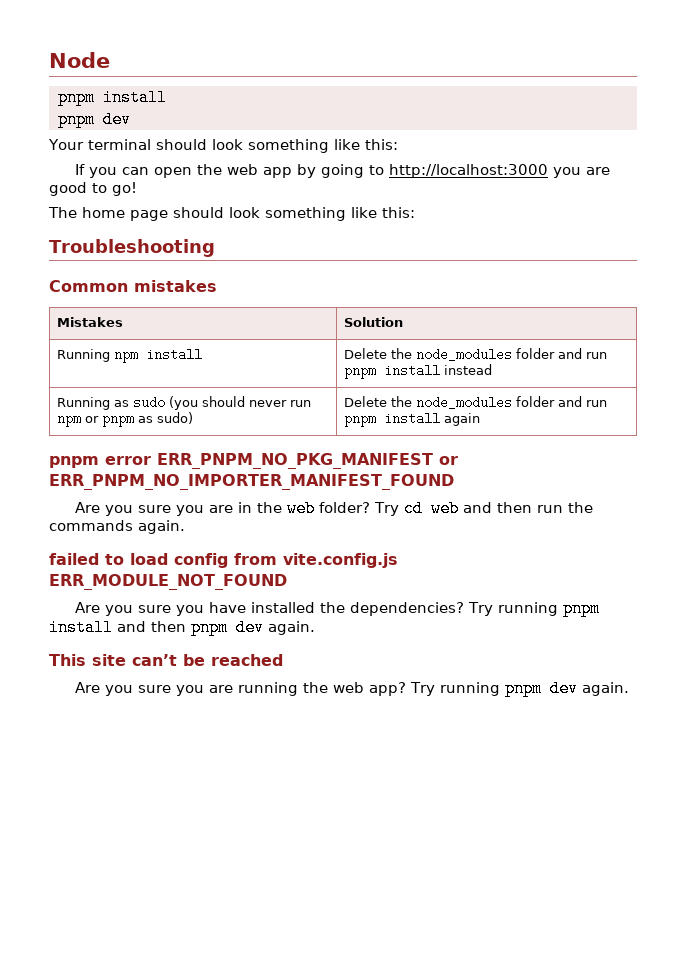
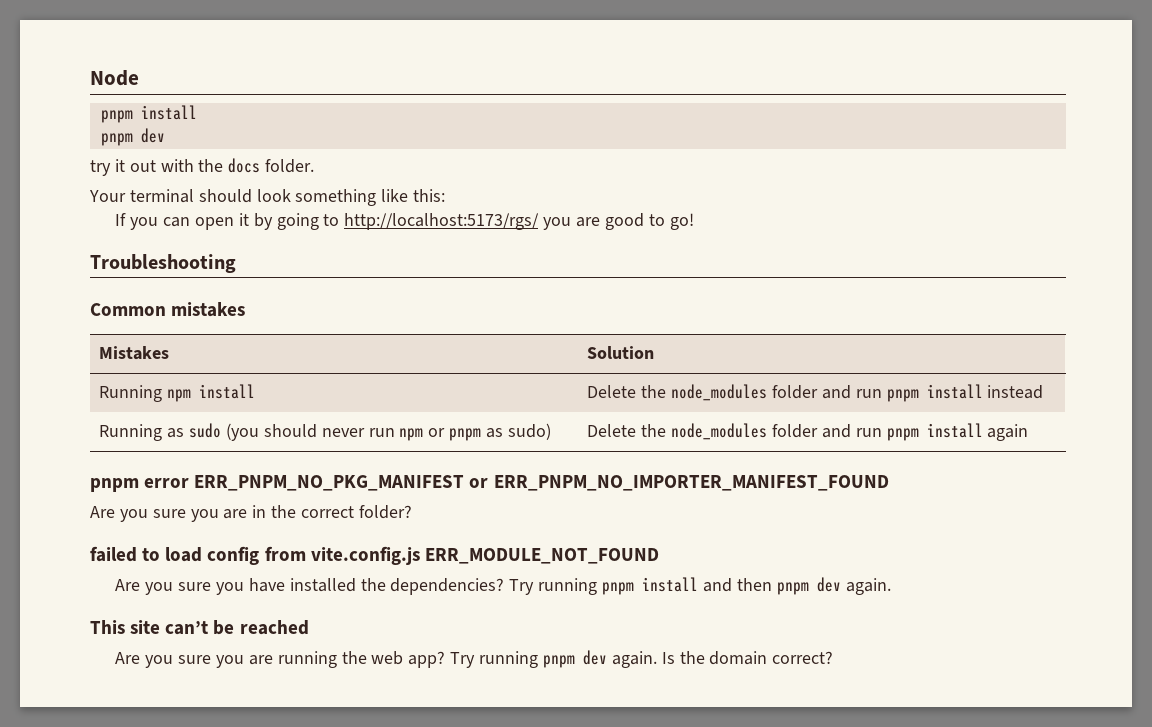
(131, 119) none -> [90,158,315,176] // try it out with the docs folder.
[196,164,292,178] the web app -> [238,213,249,226] it
[388,164,548,178] http://localhost:3000 -> [344,213,540,230] http://localhost:5173/rgs/
[48,207,415,221] // The home page should look something like this: -> (694, 221) none
[286,500,315,517] web -> [301,506,355,518] correct
[373,500,593,517] [49,520,185,534] Try cd web and then run the commands again. -> (412, 512) none
(629, 689) none -> [661,651,834,665] Is the domain correct?

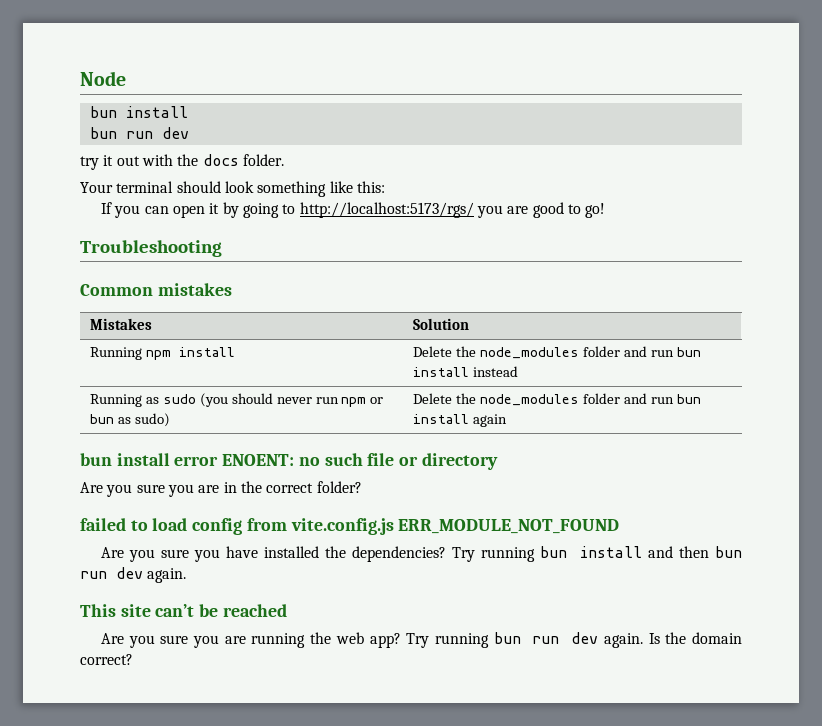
[100,110,133,123] pnpm -> [89,106,117,118] bun
[100,133,133,146] pnpm -> [89,127,153,139] bun run
[886,389,919,402] pnpm -> [676,347,701,357] bun
[449,428,482,441] pnpm -> [90,414,115,424] bun
[886,428,919,441] pnpm -> [676,394,701,404] bun
[90,475,889,492] pnpm error ERR_PNPM_NO_PKG_MANIFEST or ERR_PNPM_NO_IMPORTER_MANIFEST_FOUND -> [80,453,498,470] bun install error ENOENT: no such file or directory
[602,582,635,595] pnpm -> [540,546,568,558] bun
[776,582,809,595] pnpm -> [714,546,742,558] [80,571,107,579] bun run
[542,655,575,668] pnpm -> [493,632,560,644] bun run

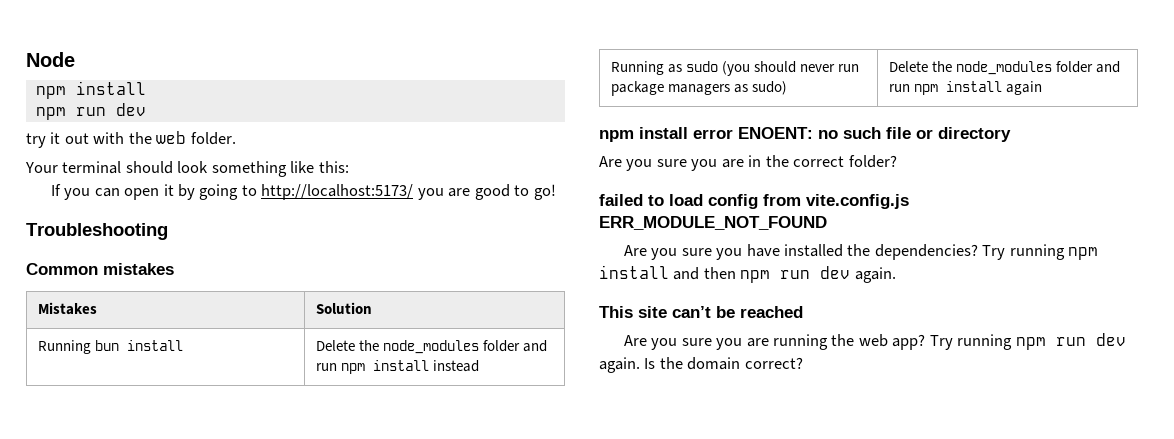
[89,106,117,118] bun -> [35,86,66,99] npm
[89,127,117,139] bun -> [35,107,66,120] npm
[202,154,239,166] docs -> [156,131,187,144] web
[299,202,474,218] http://localhost:5173/rgs/ -> [261,184,414,200] http://localhost:5173/
[145,350,171,360] npm -> [95,340,120,351] bun
[676,347,701,357] bun -> [341,363,366,374] npm
[341,397,384,407] [90,414,115,424] npm or bun -> [611,81,731,96] package managers
[676,394,701,404] bun -> [914,84,939,95] npm
[80,453,112,466] bun -> [599,130,634,142] npm
[540,546,568,558] bun -> [1068,247,1099,260] npm
[714,546,742,558] bun -> [740,270,771,283] npm
[493,632,521,644] bun -> [1015,337,1046,350] npm

